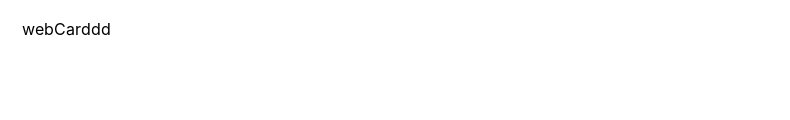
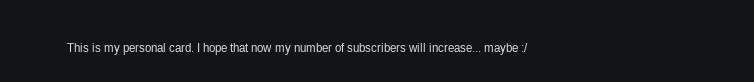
[22,23,111,36] webCarddd -> [66,43,529,55] This is my personal card. I hope that now my number of subscribers will increase... maybe :/

